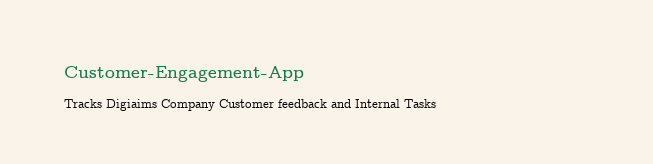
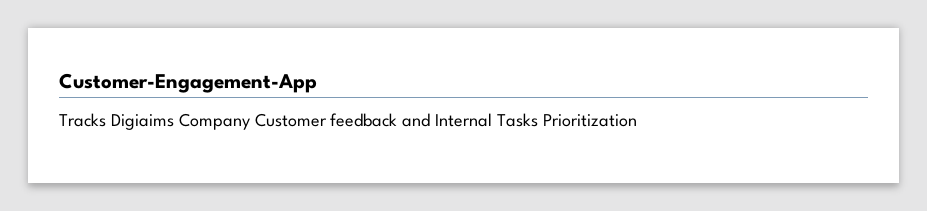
(436, 103) none -> [542,114,637,127] Prioritization

